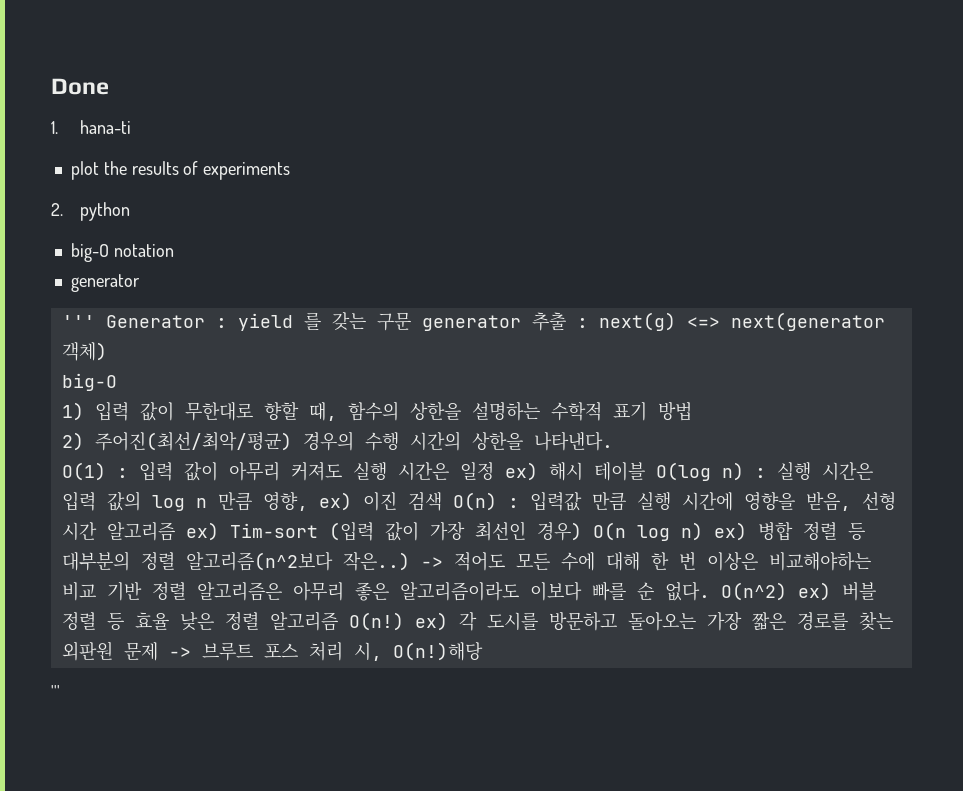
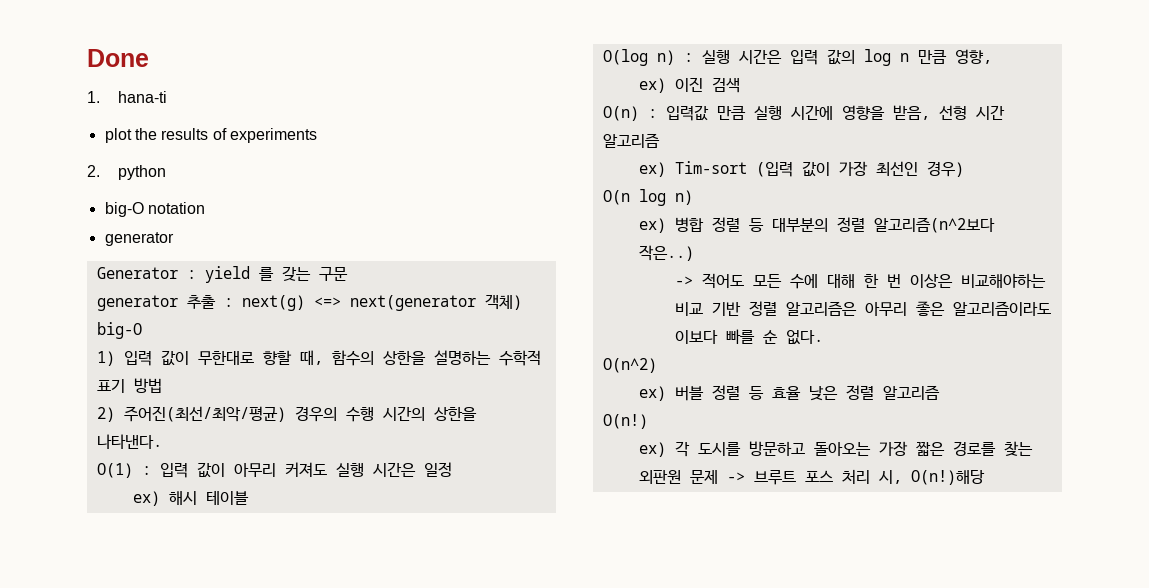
[61,315,95,328] ''' -> (174, 239) none
(411, 321) none -> (348, 274) //
(494, 471) none -> (452, 469) //
(645, 471) none -> (249, 497) //
(308, 501) none -> (992, 56) //
(442, 501) none -> (740, 85) //
(175, 531) none -> (660, 140) //
(582, 531) none -> (964, 169) //
(703, 531) none -> (693, 197) //
(410, 561) none -> (694, 253) //
(710, 591) none -> (823, 337) //
(787, 591) none -> (657, 365) //
(338, 621) none -> (940, 392) //
(404, 621) none -> (648, 421) //
[51,685,60,699] // ''' -> (985, 477) none

